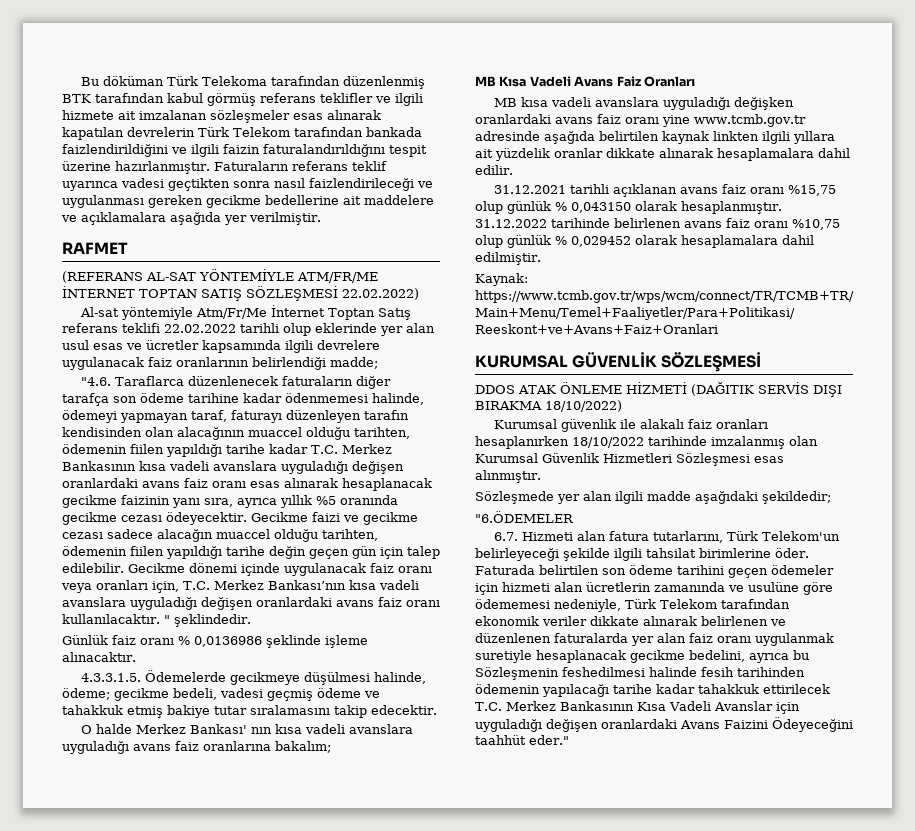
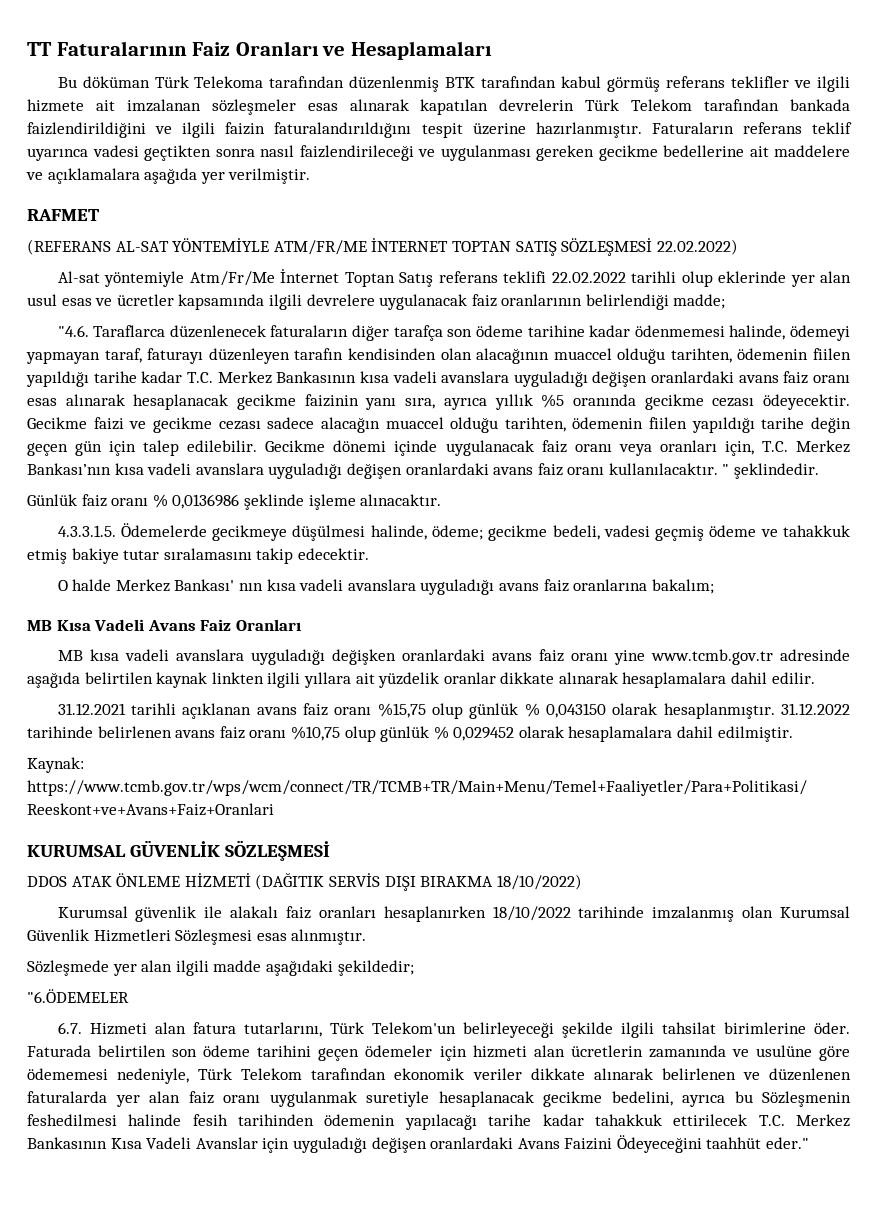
(81, 81) none -> [27,41,492,60] TT Faturalarının Faiz Oranları ve Hesaplamaları //

